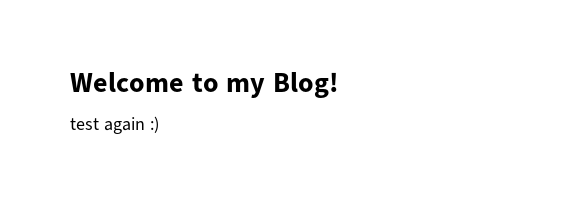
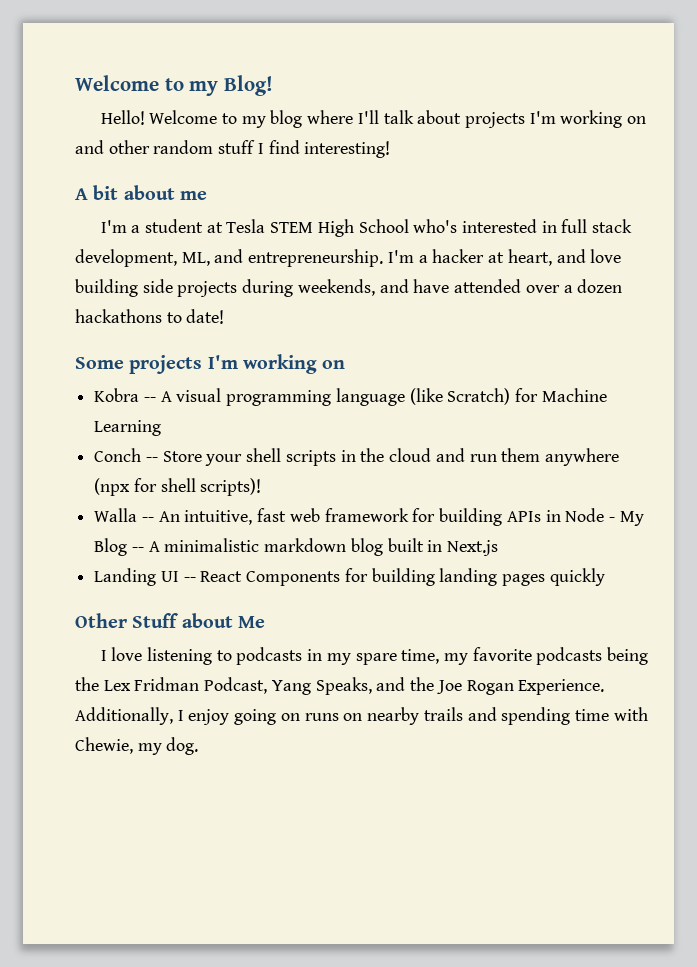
[70,116,159,134] test again :) -> [100,110,647,128] [75,140,391,158] [75,185,207,200] [100,219,633,237] [75,249,622,267] [75,279,623,297] [75,309,225,324] [75,354,346,374] [94,388,607,406] [94,420,162,436] [94,448,619,466] [94,478,262,496] [94,508,644,526] [94,538,499,556] [94,568,605,586] [75,613,265,628] [100,647,649,665] [75,677,605,695] [75,707,648,725] [75,737,199,755] Hello! Welcome to my blog where I'll talk about projects I'm working on and other random stuff I find interesting! // A bit about me // I'm a student at Tesla STEM High School who's interested in full stack development, ML, and entrepreneurship. I'm a hacker at heart, and love building side projects during weekends, and have attended over a dozen hackathons to date! // Some projects I'm working on // Kobra -- A visual programming language (like Scratch) for Machine Learning // Conch -- Store your shell scripts in the cloud and run them anywhere (npx for shell scripts)! // Walla -- An intuitive, fast web framework for building APIs in Node - My Blog -- A minimalistic markdown blog built in Next.js // Landing UI -- React Components for building landing pages quickly // Other Stuff about Me // I love listening to podcasts in my spare time, my favorite podcasts being the Lex Fridman Podcast, Yang Speaks, and the Joe Rogan Experience. Additionally, I enjoy going on runs on nearby trails and spending time with Chewie, my dog.

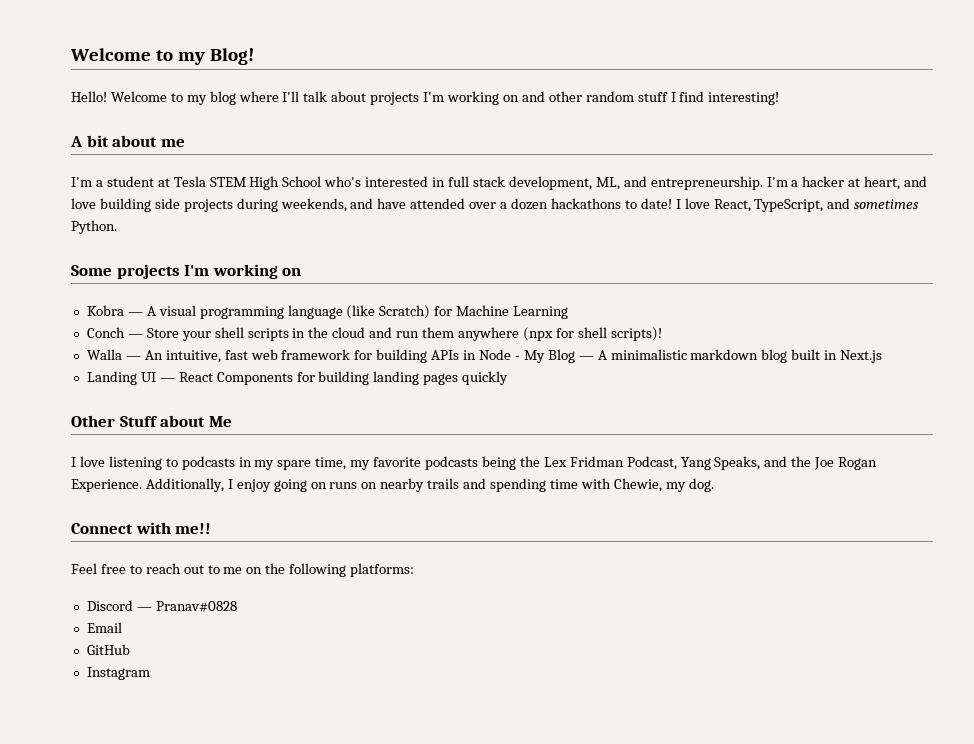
(225, 316) none -> [675,198,920,212] [71,220,117,234] I love React, TypeScript, and sometimes Python.
[143,397,156,402] -- -> [127,312,143,316] —
[145,457,158,462] -- -> [127,334,143,338] —
[141,517,154,522] -- -> [125,356,141,360] —
[131,547,144,552] -- -> [578,356,594,360] —
[183,577,196,582] -- -> [159,378,175,382] —
(199, 746) none -> [71,522,212,534] [71,563,415,577] [86,600,237,612] [86,622,122,633] [86,644,130,655] [86,667,150,680] // Connect with me!! // Feel free to reach out to me on the following platforms: // Discord — Pranav#0828 // Email // GitHub // Instagram

